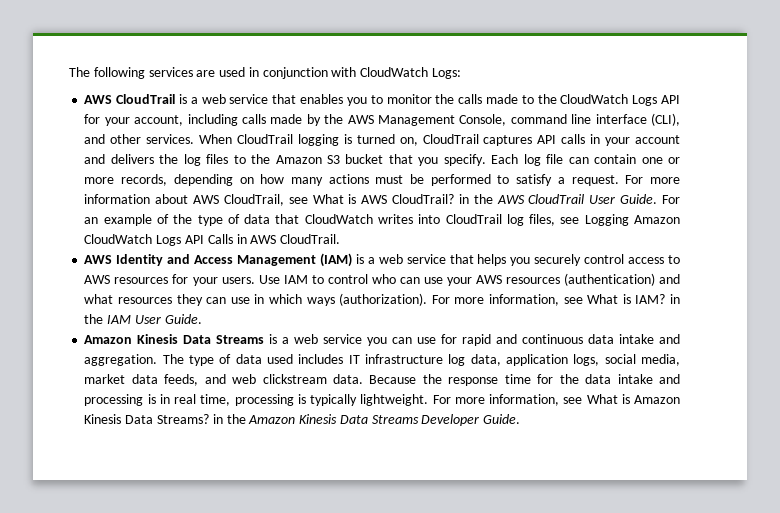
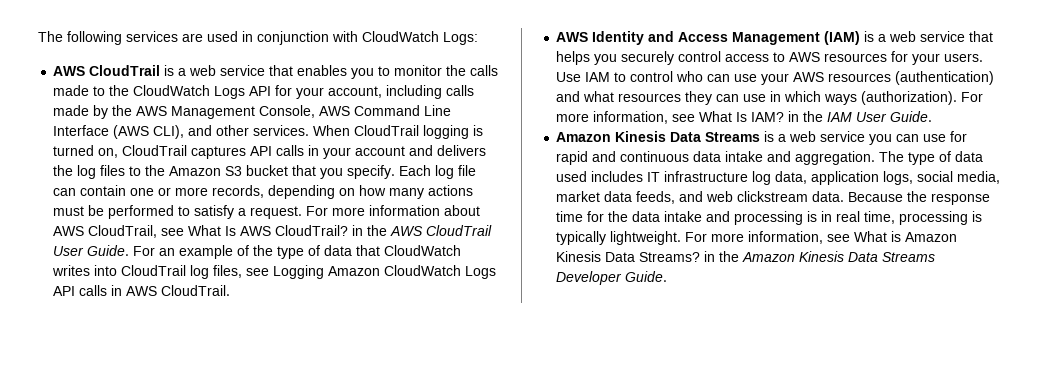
[510,113,680,126] command line interface (CLI), -> [319,105,452,116] [53,125,185,139] AWS Command Line Interface (AWS CLI),
[348,194,357,204] is -> [225,226,237,236] Is
[207,234,233,244] Calls -> [79,285,108,296] calls
[622,294,631,304] is -> [736,112,748,122] Is

